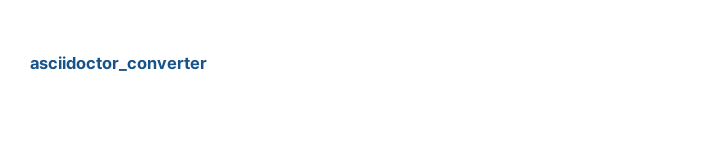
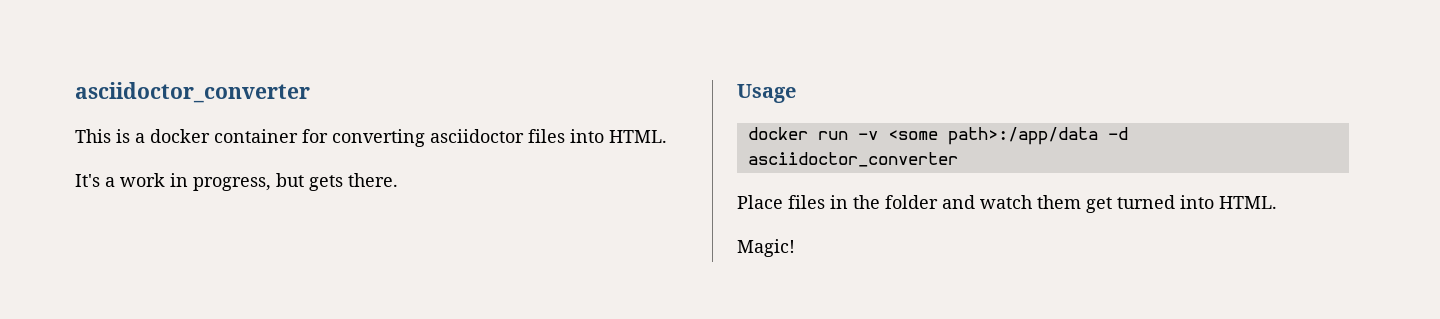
[30,56,207,71] asciidoctor_converter -> [75,82,310,103] [75,129,667,147] [75,173,398,191] [737,84,796,103] [747,127,1128,145] [747,152,958,167] [737,195,1277,213] [737,239,795,257] asciidoctor_converter // This is a docker container for converting asciidoctor files into HTML. // It's a work in progress, but gets there. // Usage // docker run -v <some path>:/app/data -d asciidoctor_converter // Place files in the folder and watch them get turned into HTML. // Magic!

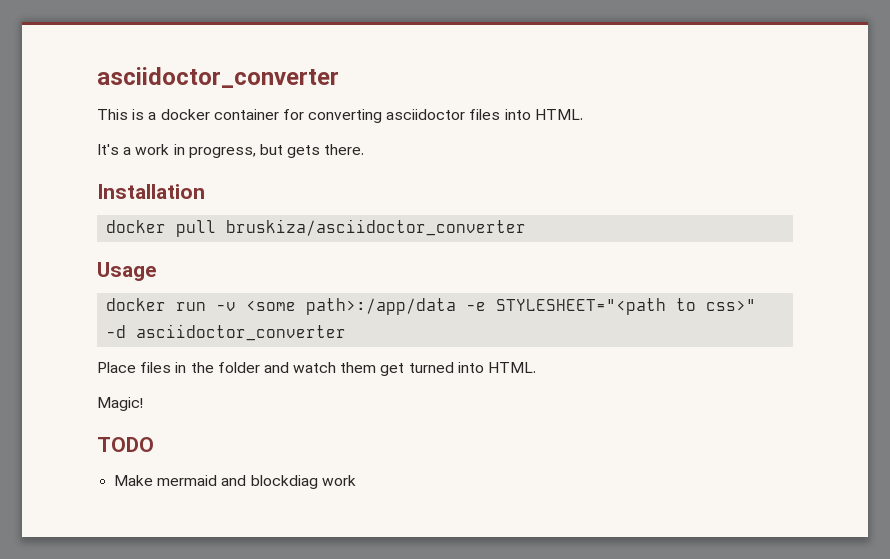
(398, 180) none -> [97,184,205,199] [106,219,527,237] // Installation // docker pull bruskiza/asciidoctor_converter
(1098, 136) none -> [466,298,757,315] -e STYLESHEET="<path to css>"
(795, 248) none -> [97,437,154,452] [114,475,356,489] // TODO // Make mermaid and blockdiag work

